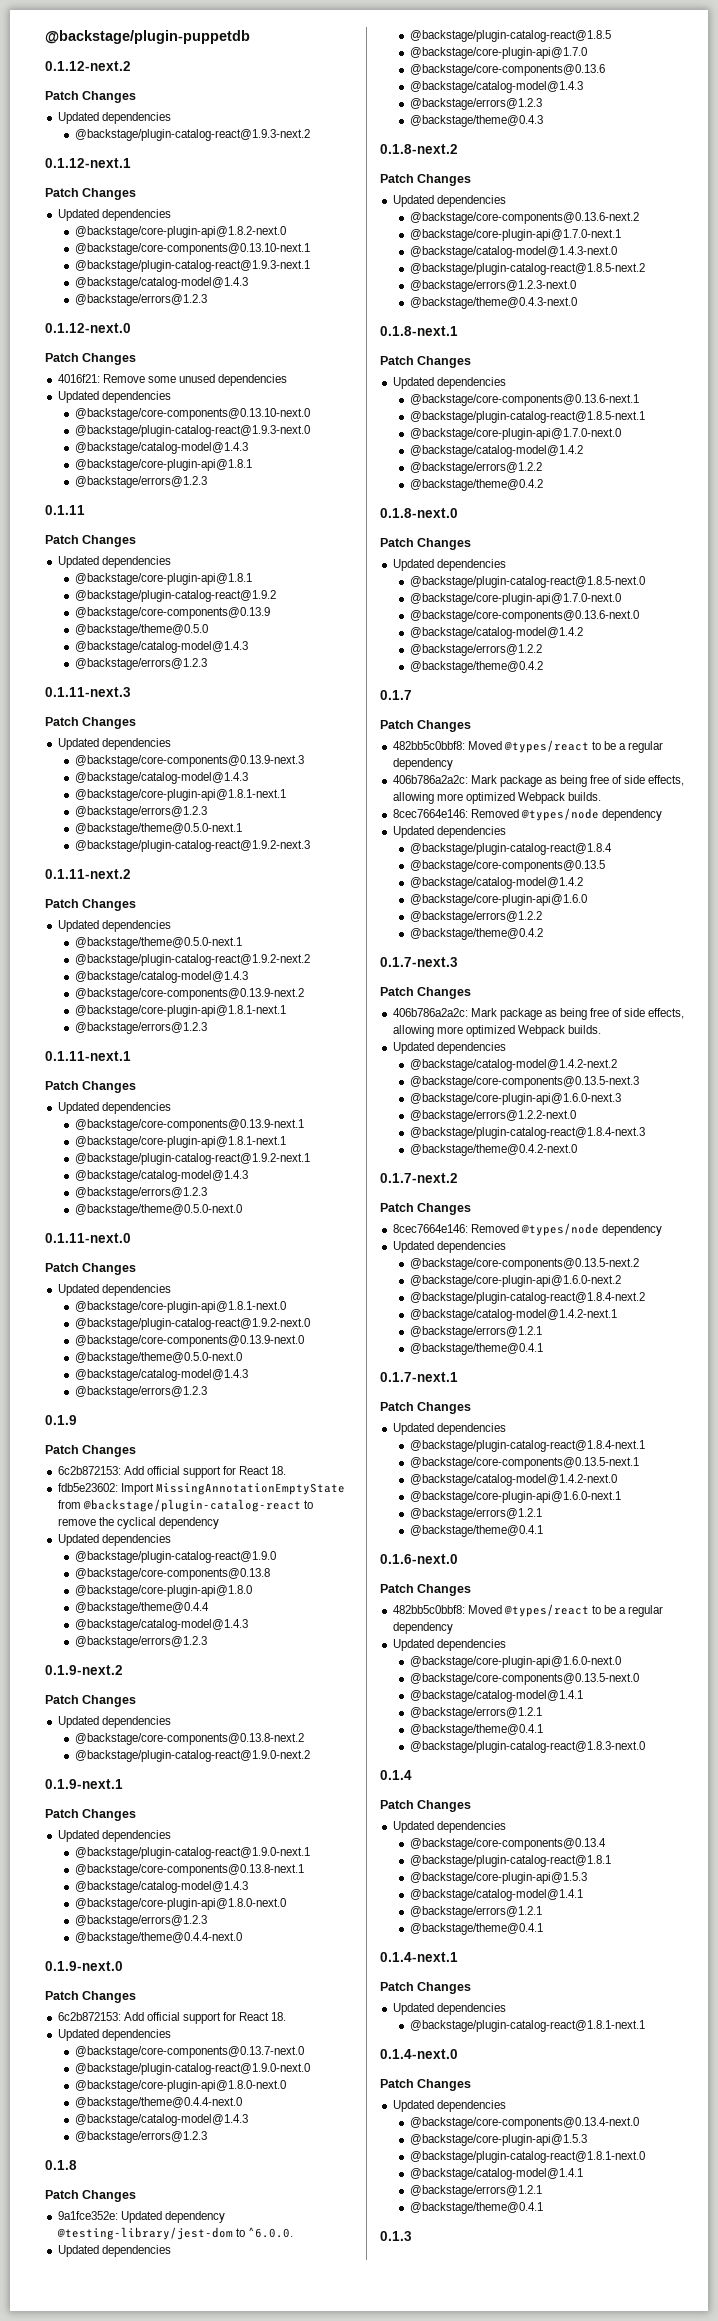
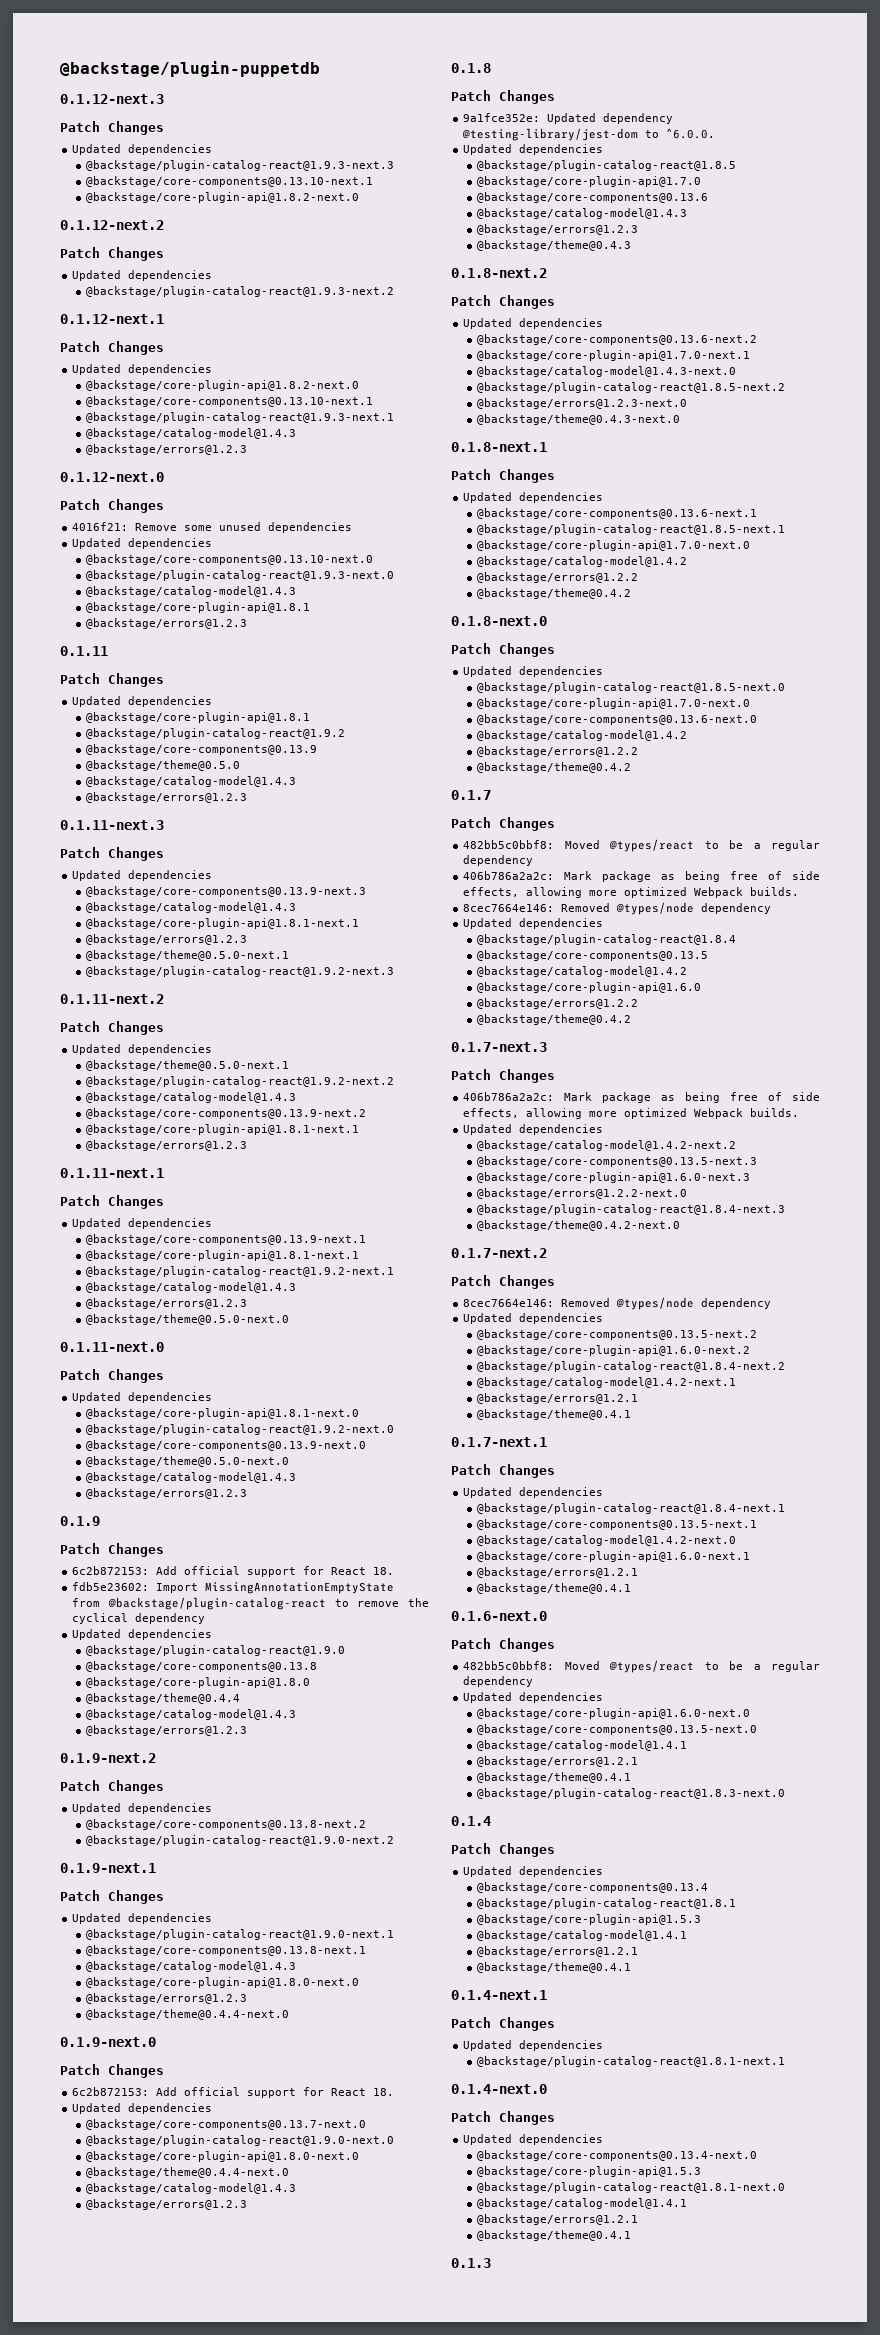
(250, 37) none -> [60,94,164,104] [60,121,164,135] [72,144,213,155] [86,160,395,171] [86,176,374,187] [86,192,360,203] // 0.1.12-next.3 // Patch Changes // Updated dependencies // @backstage/plugin-catalog-react@1.9.3-next.3 // @backstage/core-components@0.13.10-next.1 // @backstage/core-plugin-api@1.8.2-next.0

